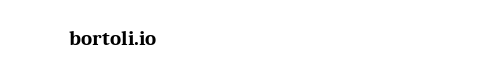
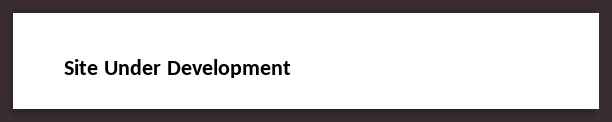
[69,30,156,45] bortoli.io -> [64,59,291,78] Site Under Development

